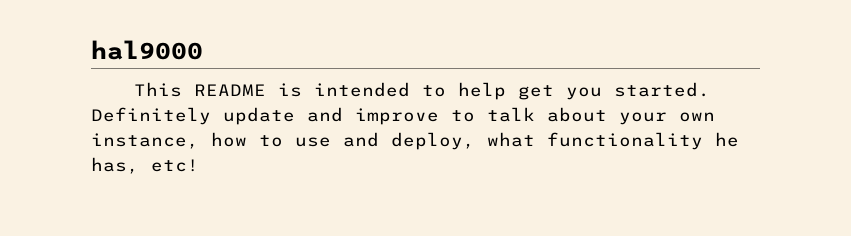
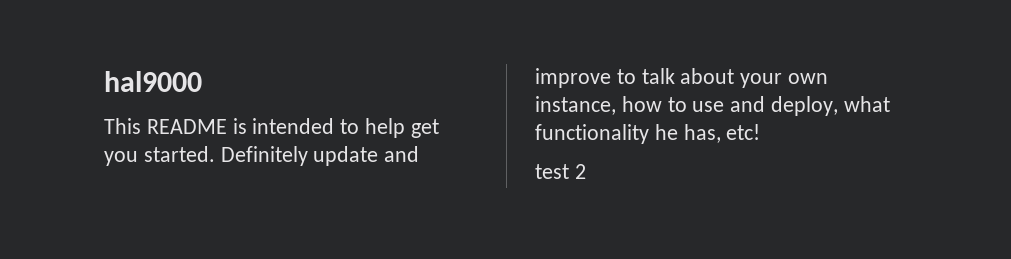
(199, 165) none -> [535,164,586,179] // test 2

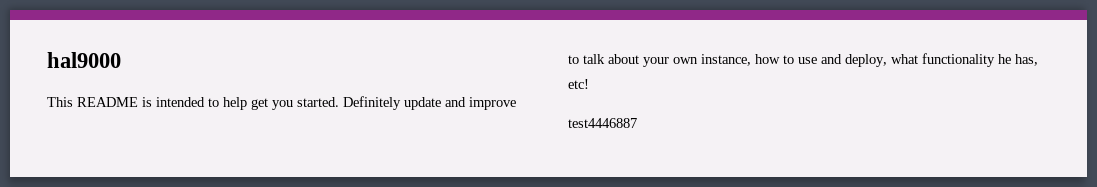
[535,164,586,179] test 2 -> [568,118,637,128] test4446887

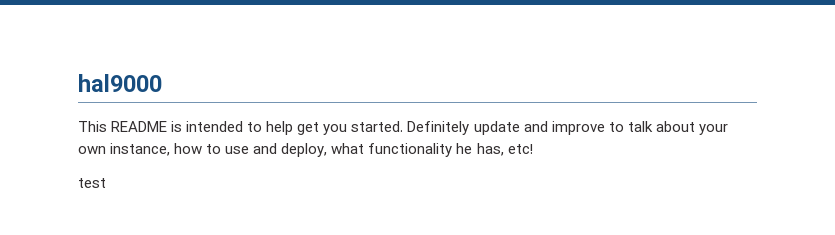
[568,118,637,128] test4446887 -> [78,178,106,188] test

